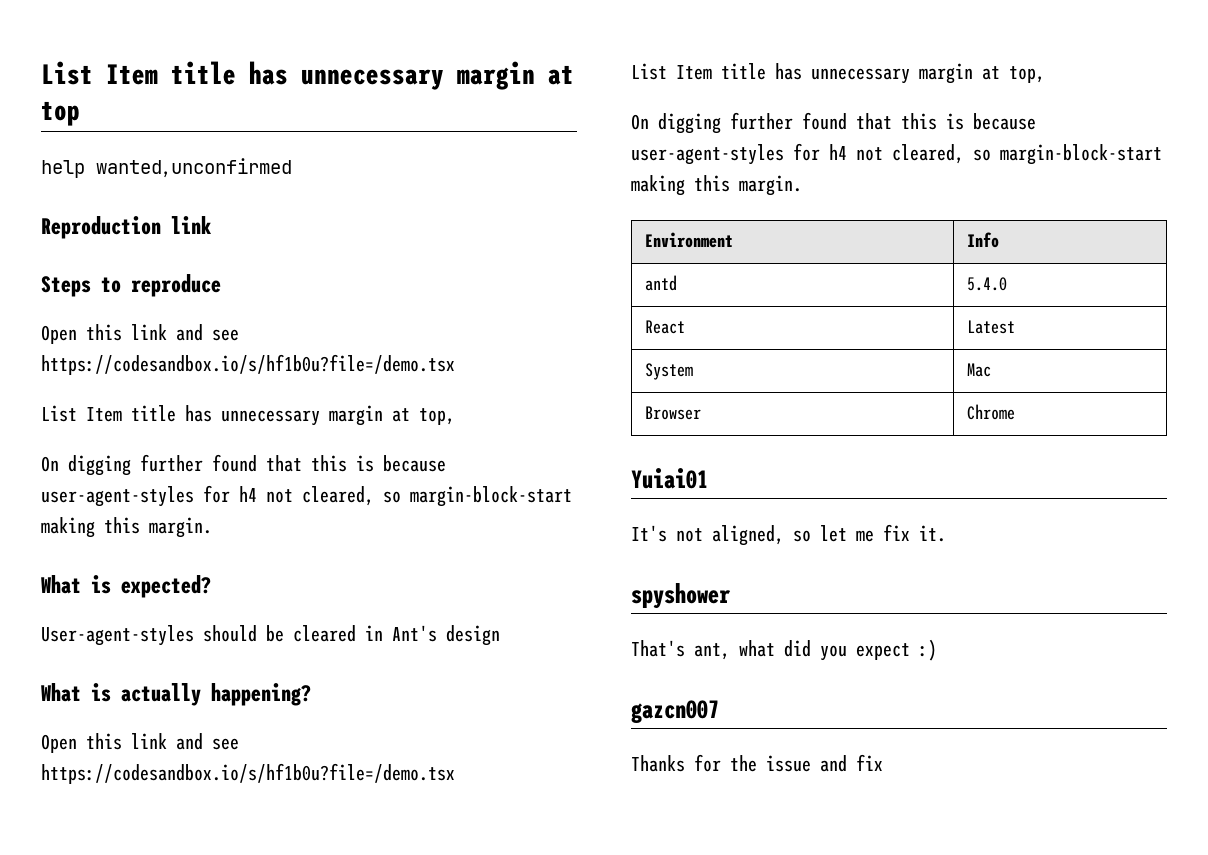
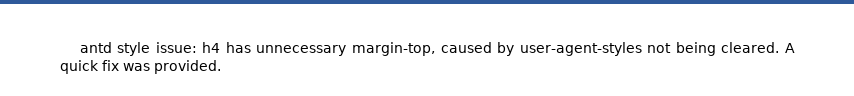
[41,61,574,90] [41,101,80,126] [41,158,292,178] [41,216,212,239] [41,274,221,297] [41,324,239,344] [41,354,455,375] [41,405,455,426] [41,454,446,476] [41,485,572,507] [41,517,212,538] [41,575,211,598] [41,625,500,646] [41,683,311,706] [41,733,239,753] [41,763,455,784] [631,63,1045,84] [631,112,1036,134] [631,143,1162,165] [631,175,802,196] [644,232,733,248] [966,232,999,248] [644,275,677,291] [966,277,1007,291] [644,320,685,334] [966,320,1015,334] [644,363,693,380] [966,363,991,377] [644,406,701,420] [966,404,1015,420] [631,468,708,489] [631,524,946,546] [631,583,731,609] [631,639,937,661] [631,700,719,723] [631,754,883,772] List Item title has unnecessary margin at top // help wanted,unconfirmed // Reproduction link // Steps to reproduce // Open this link and see https://codesandbox.io/s/hf1b0u?file=/demo.tsx // List Item title has unnecessary margin at top, // On digging further found that this is because user-agent-styles for h4 not cleared, so margin-block-start making this margin. // What is expected? // User-agent-styles should be cleared in Ant's design // What is actually happening? // Open this link and see https://codesandbox.io/s/hf1b0u?file=/demo.tsx // List Item title has unnecessary margin at top, // On digging further found that this is because user-agent-styles for h4 not cleared, so margin-block-start making this margin. // Environment | Info // antd | 5.4.0 // React | Latest // System | Mac // Browser | Chrome // Yuiai01 // It's not aligned, so let me fix it. // spyshower // That's ant, what did you expect :) // gazcn007 // Thanks for the issue and fix -> [79,42,795,56] [60,60,221,74] antd style issue: h4 has unnecessary margin-top, caused by user-agent-styles not being cleared. A quick fix was provided.

